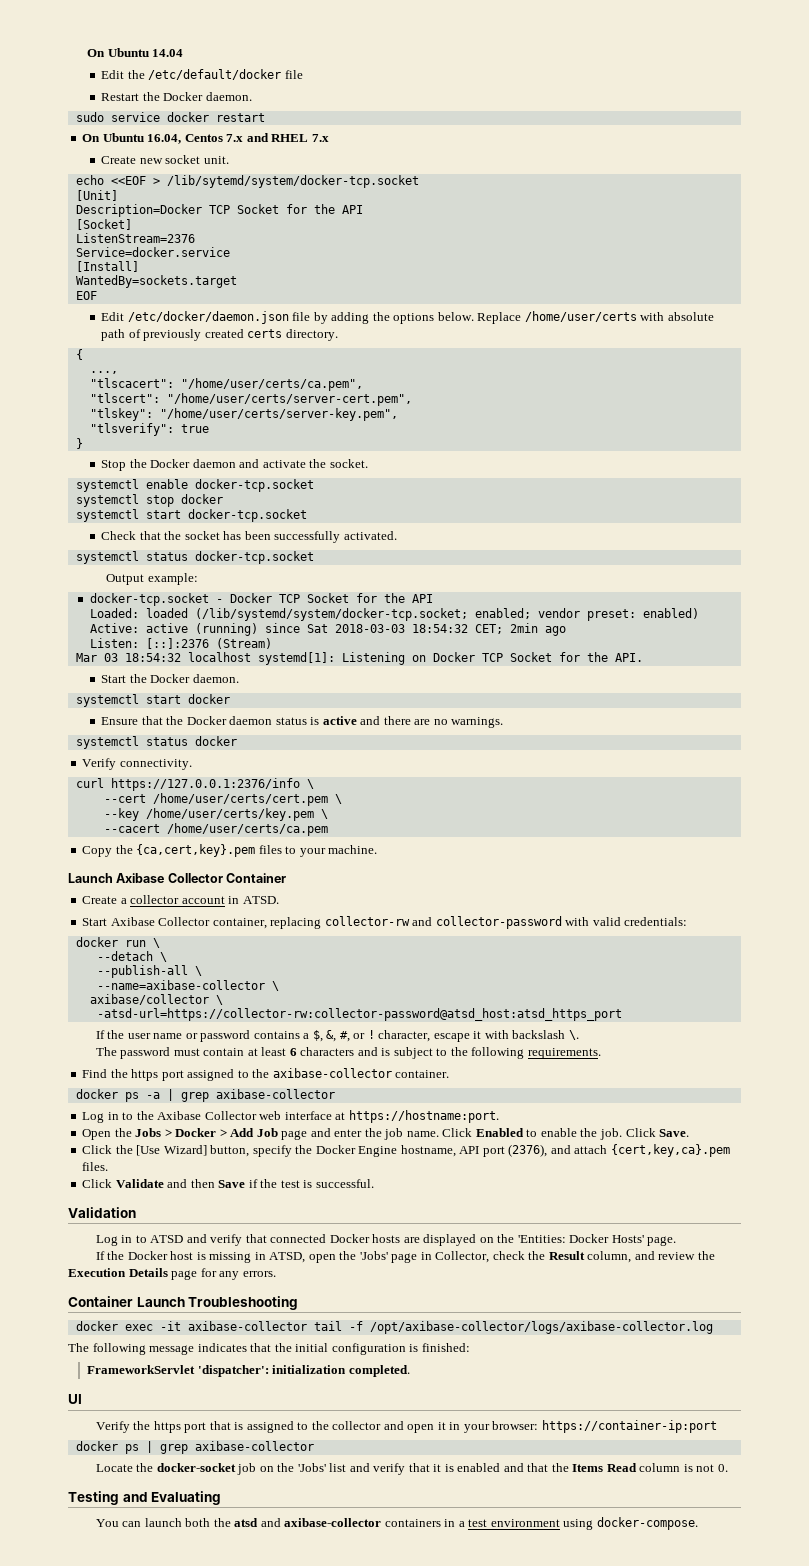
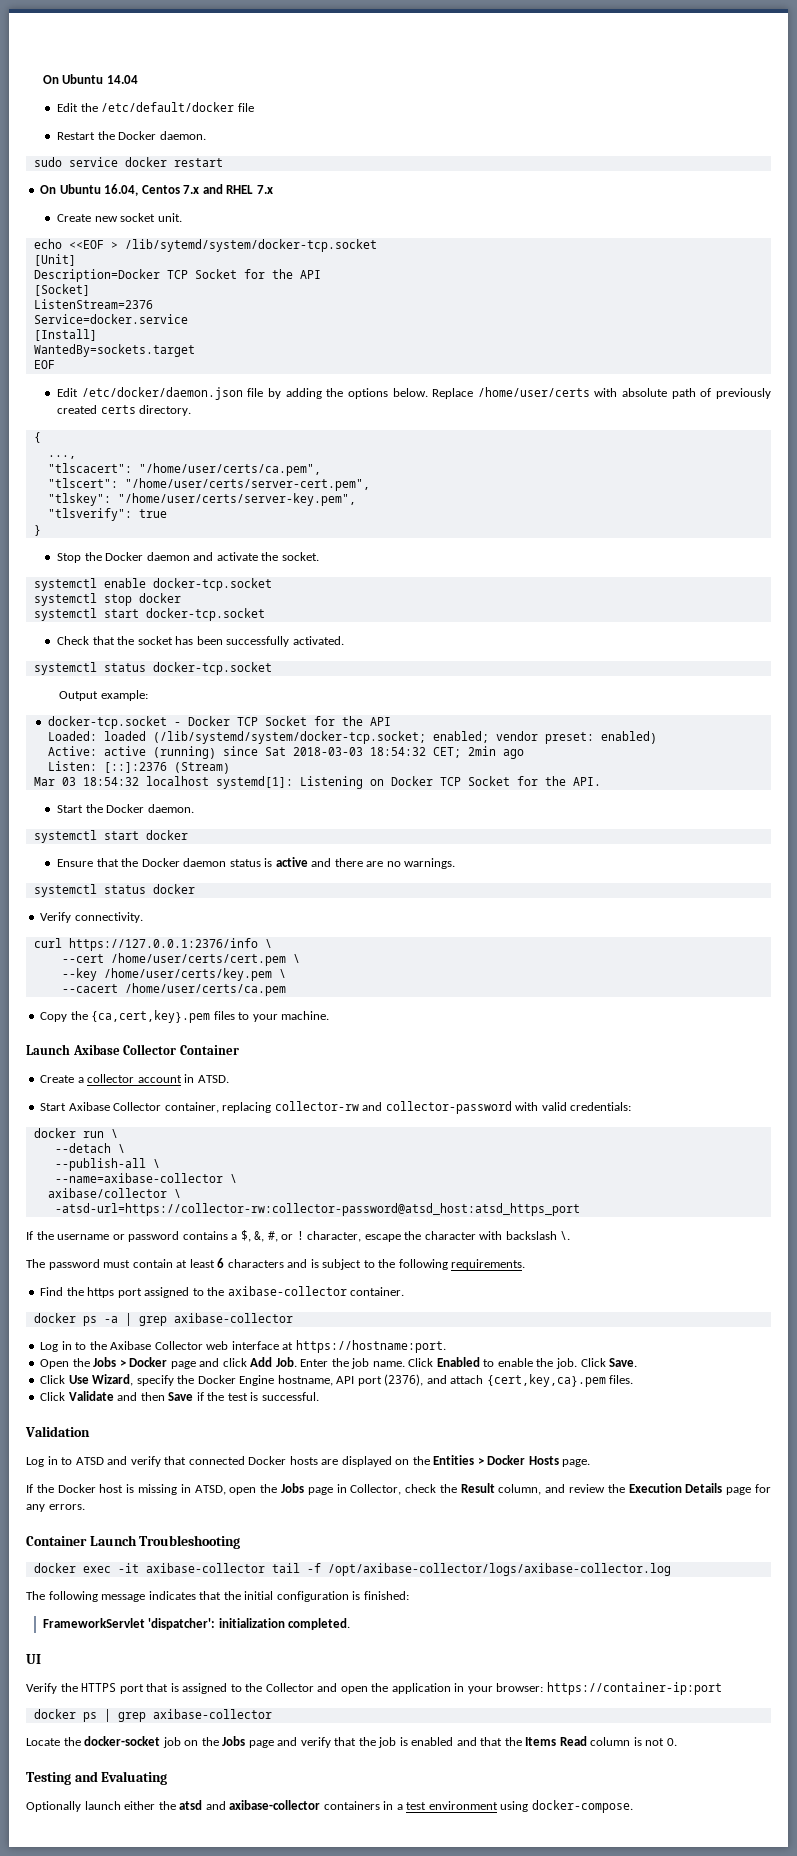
[127,1033,183,1039] user name -> [57,1234,110,1240] username
[473,1031,482,1039] it -> [404,1231,476,1240] the character
[219,1128,363,1140] > Add Job page and enter -> [170,1357,329,1369] page and click Add Job. Enter
[115,1145,250,1157] the [Use Wizard] button, -> [68,1374,134,1386] Use Wizard,
[517,1234,644,1243] 'Entities: Docker Hosts' -> [433,1455,559,1465] Entities > Docker Hosts
[359,1251,388,1260] 'Jobs' -> [280,1483,304,1493] Jobs
[153,1421,181,1433] https -> [81,1683,117,1692] HTTPS
[332,1421,382,1430] collector -> [265,1683,314,1692] Collector
[437,1422,446,1430] it -> [371,1683,451,1694] the application
[297,1463,442,1475] 'Jobs' list and verify that it -> [222,1736,397,1748] Jobs page and verify that the job
[95,1518,211,1527] You can launch both -> [26,1801,156,1812] Optionally launch either

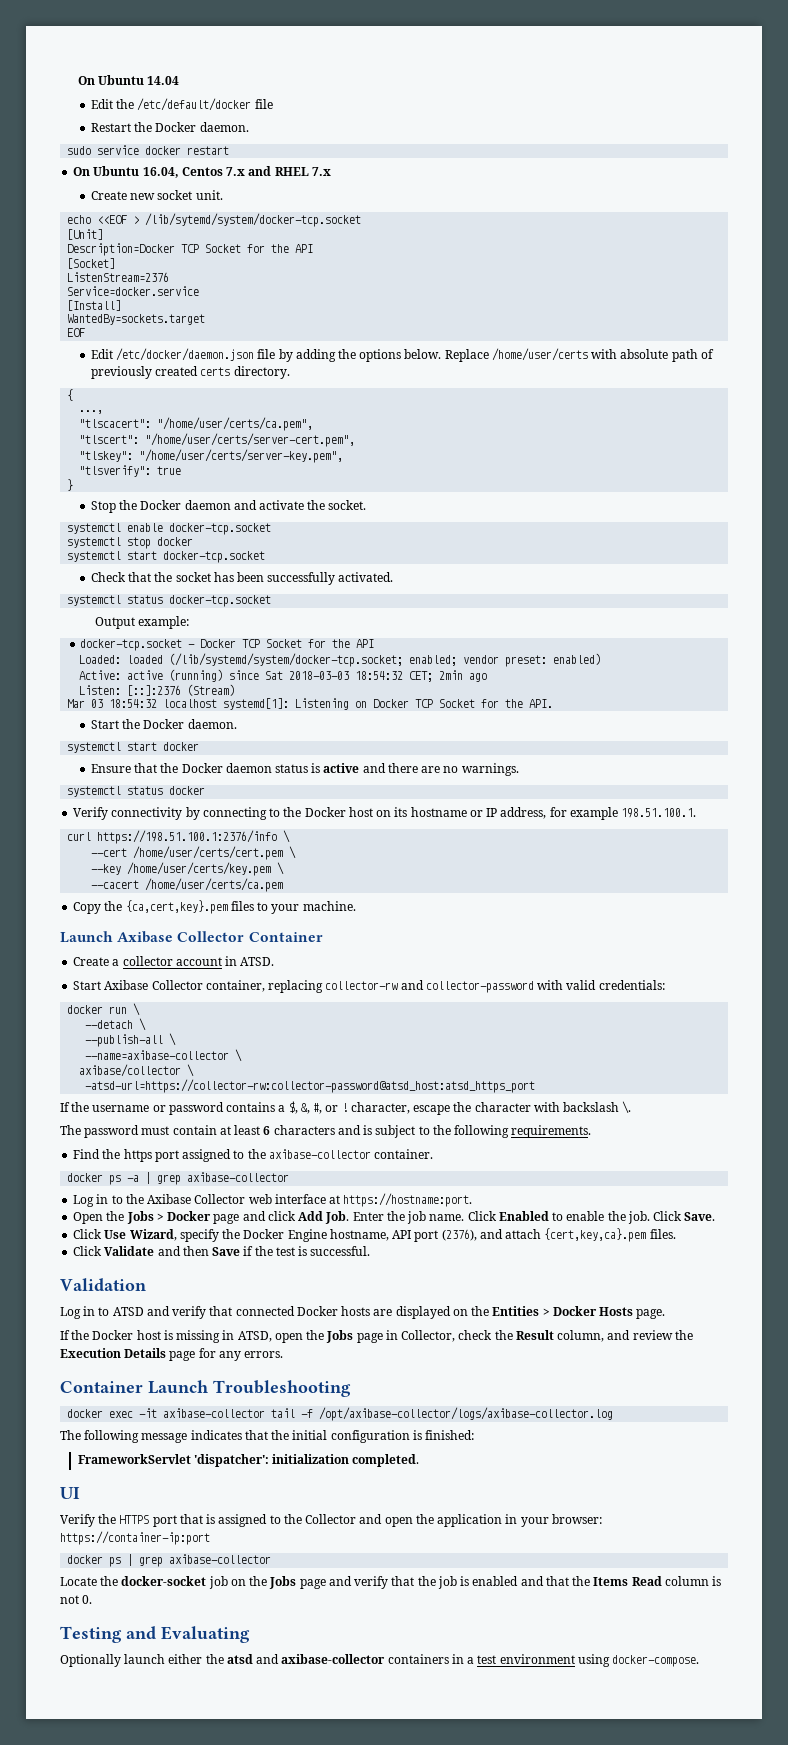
[74,912,143,923] connectivity. -> [111,807,697,820] connectivity by connecting to the Docker host on its hostname or IP address, for example 198.51.100.1.
[68,938,258,951] https://127.0.0.1:2376/info -> [97,830,278,844] https://198.51.100.1:2376/info

